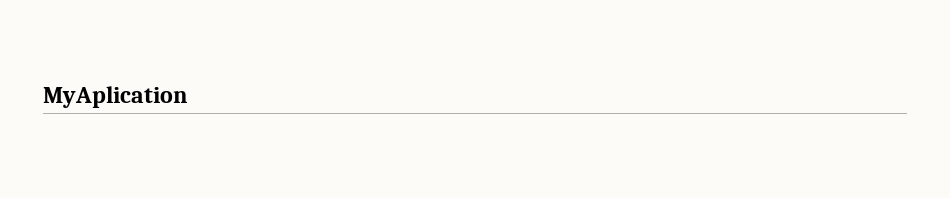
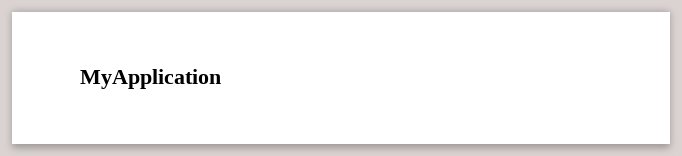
[43,86,188,108] MyAplication -> [80,69,221,89] MyApplication

